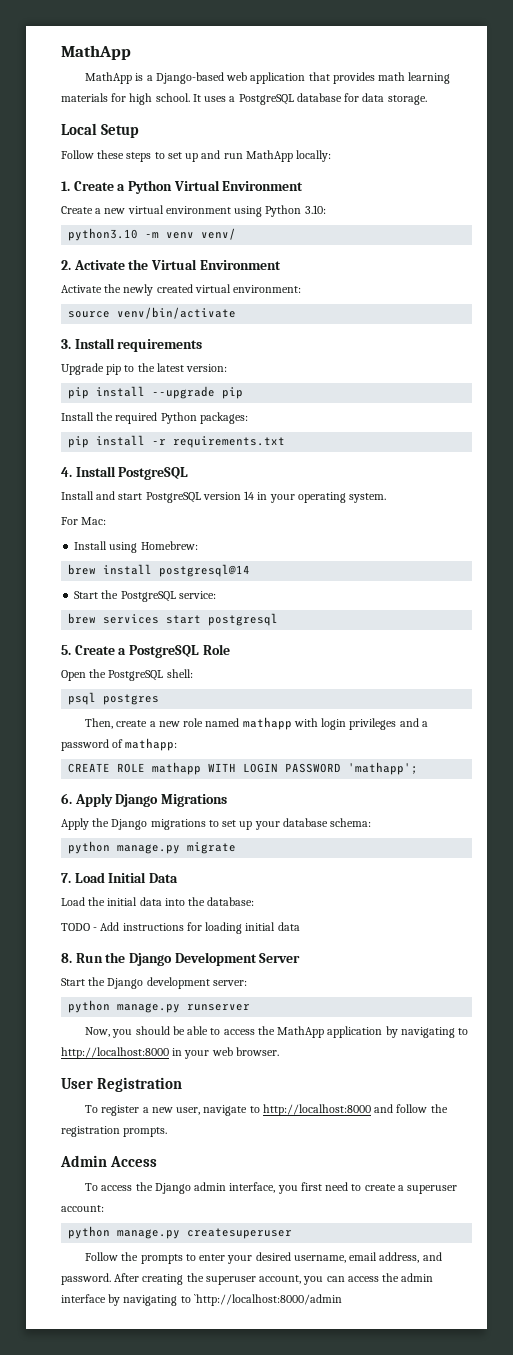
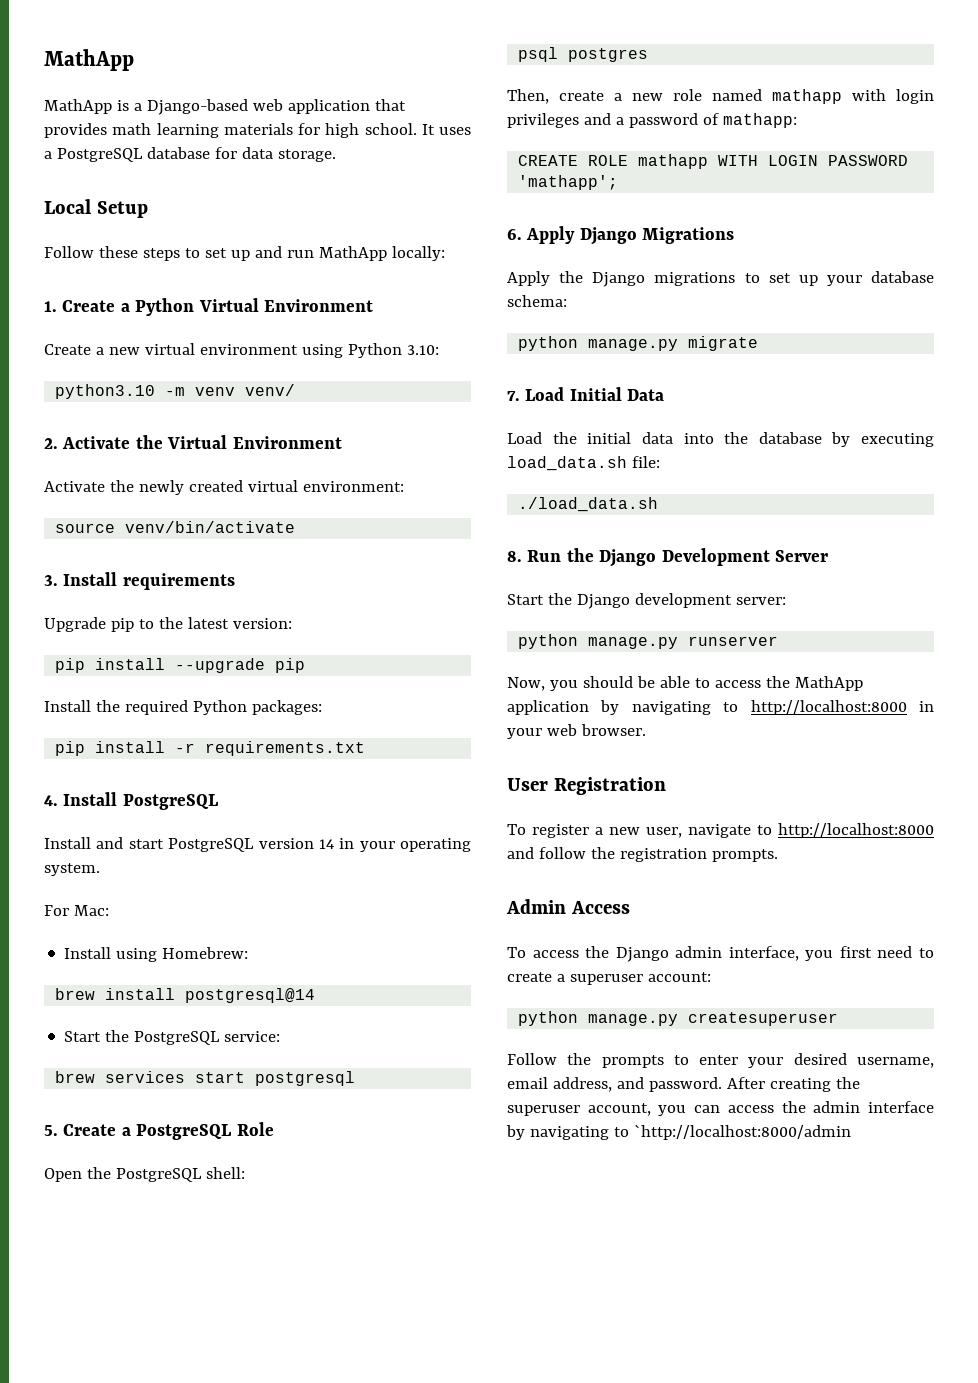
[207,897,255,906] [61,922,300,934] database: // TODO - Add instructions for loading initial data -> [758,432,934,447] [507,456,660,471] [518,497,659,512] database by executing load_data.sh file: // ./load_data.sh

